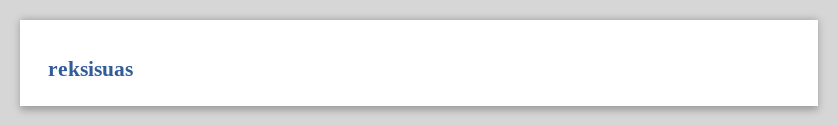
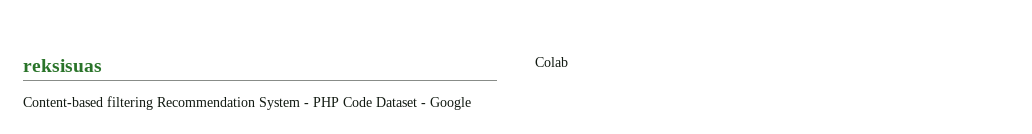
(133, 68) none -> [23,96,471,110] [535,57,568,67] // Content-based filtering Recommendation System - PHP Code Dataset - Google Colab

